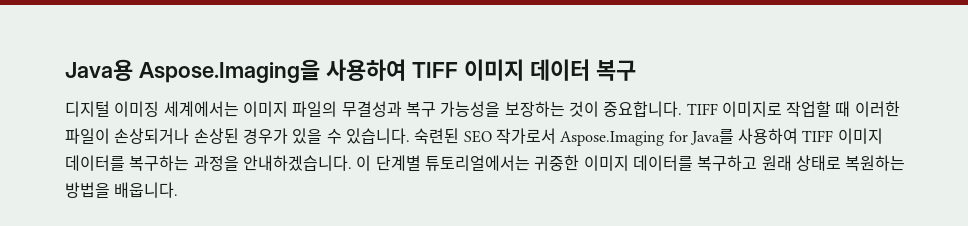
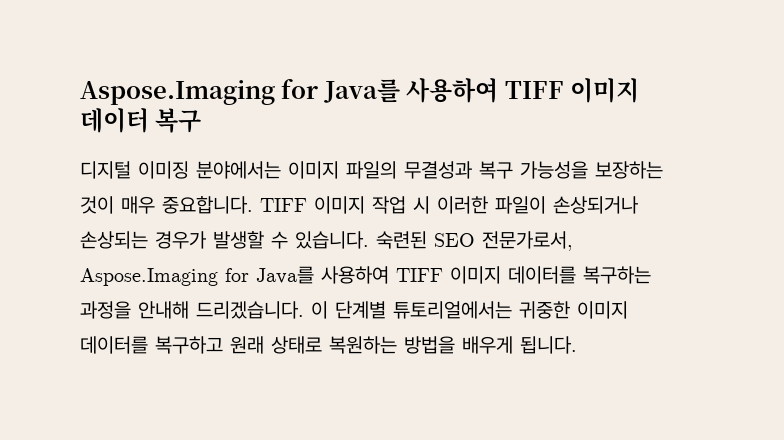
[65,59,320,83] Java용 Aspose.Imaging을 -> [80,78,400,105] Aspose.Imaging for Java를
[163,101,239,117] 세계에서는 -> [196,161,281,179] 분야에서는
(599, 109) none -> [121,196,155,214] 매우
[721,101,900,117] [65,128,323,144] 이미지로 작업할 때 이러한 파일이 손상되거나 손상된 경우가 있을 -> [314,196,638,214] [80,231,264,249] 이미지 작업 시 이러한 파일이 손상되거나 손상되는 경우가 발생할
[495,128,556,144] 작가로서 -> [482,231,573,251] 전문가로서,
[242,155,352,171] 안내하겠습니다. -> [138,301,304,319] 안내해 드리겠습니다.
[114,182,179,198] 배웁니다. -> [462,336,577,354] 배우게 됩니다.

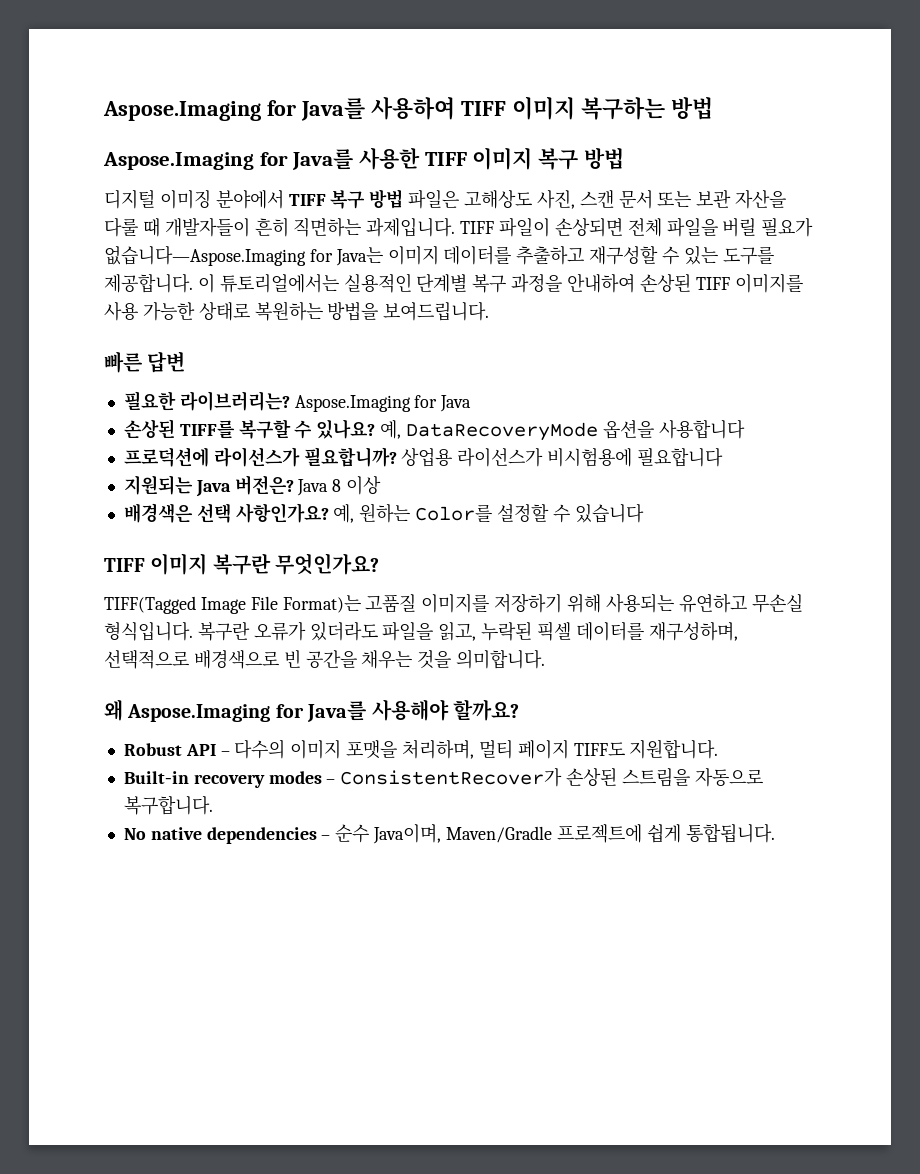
[80,78,640,105] [80,108,202,133] Aspose.Imaging for Java를 사용하여 TIFF 이미지 데이터 복구 -> [103,96,713,121] [103,147,624,170] Aspose.Imaging for Java를 사용하여 TIFF 이미지 복구하는 방법 // Aspose.Imaging for Java를 사용한 TIFF 이미지 복구 방법
[196,161,663,179] [80,196,638,214] [80,231,573,251] [80,266,651,286] [80,301,628,319] [80,336,577,354] 분야에서는 이미지 파일의 무결성과 복구 가능성을 보장하는 것이 매우 중요합니다. TIFF 이미지 작업 시 이러한 파일이 손상되거나 손상되는 경우가 발생할 수 있습니다. 숙련된 SEO 전문가로서, Aspose.Imaging for Java를 사용하여 TIFF 이미지 데이터를 복구하는 과정을 안내해 드리겠습니다. 이 단계별 튜토리얼에서는 귀중한 이미지 데이터를 복구하고 원래 상태로 복원하는 방법을 배우게 됩니다. -> [215,189,787,209] [104,217,814,237] [104,245,774,266] [104,273,803,293] [104,301,490,321] [104,351,186,373] [123,391,472,412] [123,419,745,441] [123,447,723,467] [123,475,382,497] [123,503,644,523] [104,553,380,575] [104,593,803,614] [104,621,738,641] [104,649,546,669] [104,699,519,722] [123,739,719,759] [123,767,763,788] [123,795,213,815] [123,823,775,844] 분야에서 TIFF 복구 방법 파일은 고해상도 사진, 스캔 문서 또는 보관 자산을 다룰 때 개발자들이 흔히 직면하는 과제입니다. TIFF 파일이 손상되면 전체 파일을 버릴 필요가 없습니다—Aspose.Imaging for Java는 이미지 데이터를 추출하고 재구성할 수 있는 도구를 제공합니다. 이 튜토리얼에서는 실용적인 단계별 복구 과정을 안내하여 손상된 TIFF 이미지를 사용 가능한 상태로 복원하는 방법을 보여드립니다. // 빠른 답변 // 필요한 라이브러리는? Aspose.Imaging for Java // 손상된 TIFF를 복구할 수 있나요? 예, DataRecoveryMode 옵션을 사용합니다 // 프로덕션에 라이선스가 필요합니까? 상업용 라이선스가 비시험용에 필요합니다 // 지원되는 Java 버전은? Java 8 이상 // 배경색은 선택 사항인가요? 예, 원하는 Color를 설정할 수 있습니다 // TIFF 이미지 복구란 무엇인가요? // TIFF(Tagged Image File Format)는 고품질 이미지를 저장하기 위해 사용되는 유연하고 무손실 형식입니다. 복구란 오류가 있더라도 파일을 읽고, 누락된 픽셀 데이터를 재구성하며, 선택적으로 배경색으로 빈 공간을 채우는 것을 의미합니다. // 왜 Aspose.Imaging for Java를 사용해야 할까요? // Robust API – 다수의 이미지 포맷을 처리하며, 멀티 페이지 TIFF도 지원합니다. // Built‑in recovery modes – ConsistentRecover가 손상된 스트림을 자동으로 복구합니다. // No native dependencies – 순수 Java이며, Maven/Gradle 프로젝트에 쉽게 통합됩니다.

